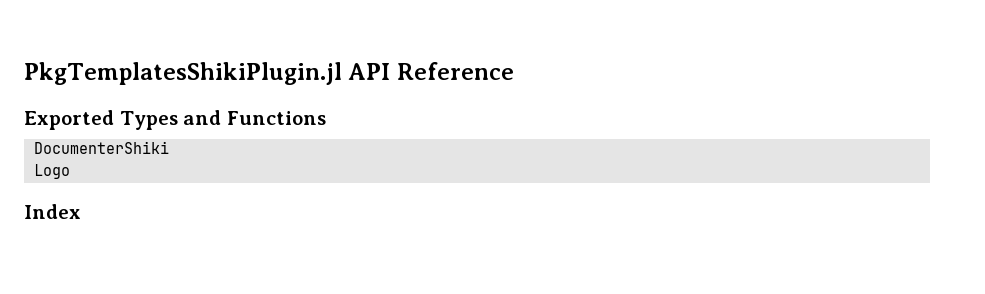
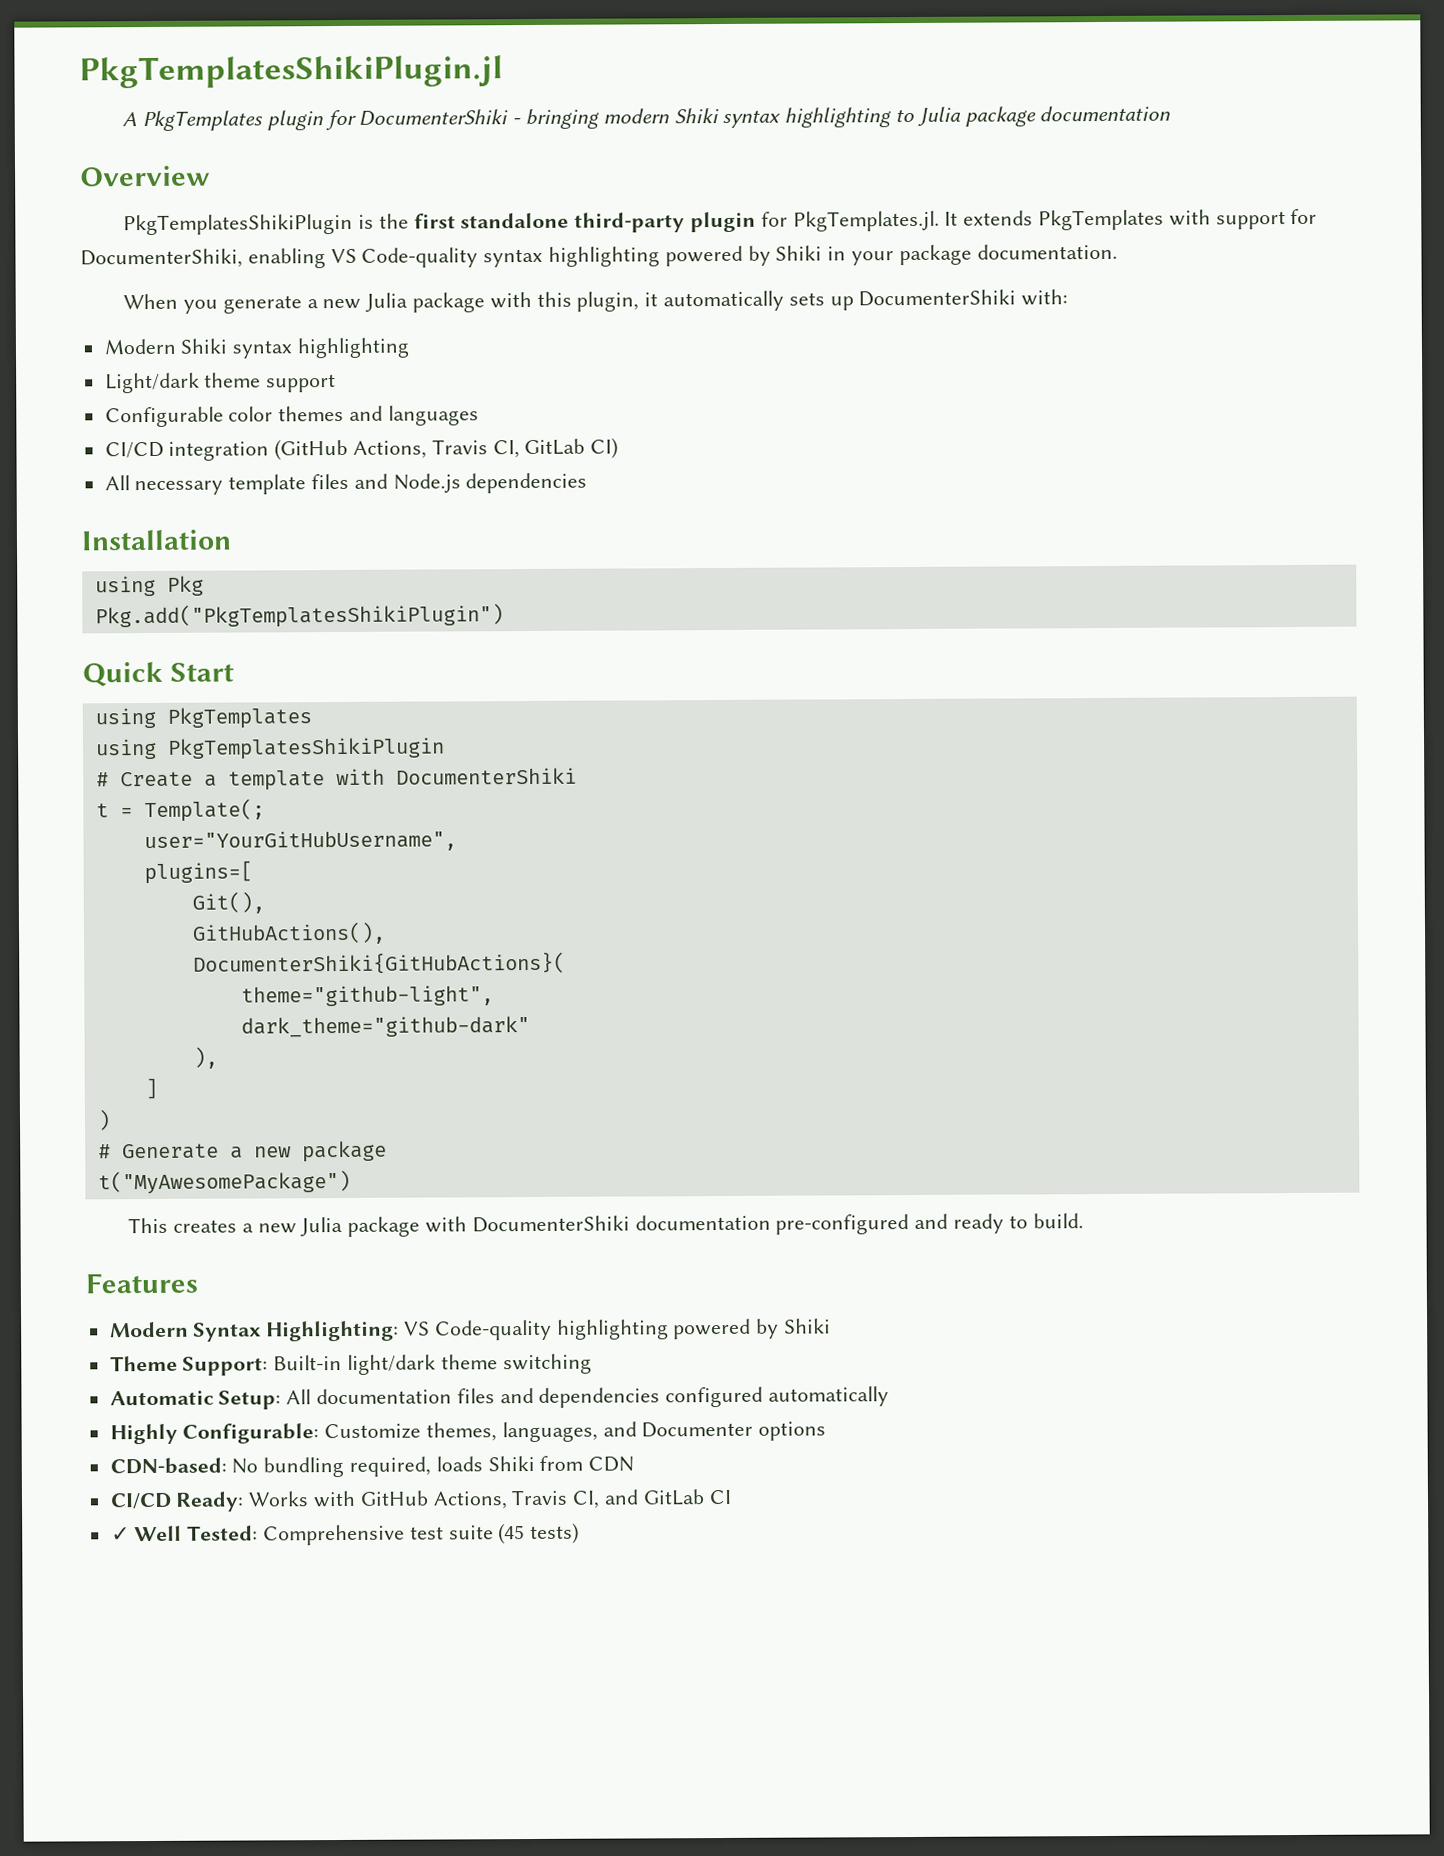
[348,62,514,80] [24,110,326,130] [34,141,170,154] [34,164,71,179] [24,204,81,219] API Reference // Exported Types and Functions // DocumenterShiki // Logo // Index -> [122,105,1172,132] [80,165,211,187] [123,208,1318,236] [80,243,1118,269] [123,289,1069,314] [103,337,411,359] [104,372,337,394] [104,405,479,428] [104,437,619,461] [104,472,588,496] [81,529,232,551] [94,575,204,597] [94,603,504,629] [82,661,234,687] [94,707,312,729] [95,737,445,760] [95,767,577,791] [95,798,265,823] [143,830,457,853] [143,860,253,885] [191,891,265,914] [191,921,386,945] [192,951,566,975] [240,985,494,1007] [240,1016,530,1038] [192,1046,218,1069] [144,1077,158,1100] [96,1109,111,1131] [97,1140,387,1163] [97,1169,351,1195] [128,1213,1084,1237] [85,1272,198,1294] [109,1318,832,1342] [109,1353,592,1376] [109,1386,890,1410] [109,1421,827,1445] [109,1455,635,1478] [109,1489,732,1512] [110,1522,580,1546] // A PkgTemplates plugin for DocumenterShiki - bringing modern Shiki syntax highlighting to Julia package documentation // Overview // PkgTemplatesShikiPlugin is the first standalone third-party plugin for PkgTemplates.jl. It extends PkgTemplates with support for DocumenterShiki, enabling VS Code-quality syntax highlighting powered by Shiki in your package documentation. // When you generate a new Julia package with this plugin, it automatically sets up DocumenterShiki with: // Modern Shiki syntax highlighting // Light/dark theme support // Configurable color themes and languages // CI/CD integration (GitHub Actions, Travis CI, GitLab CI) // All necessary template files and Node.js dependencies // Installation // using Pkg // Pkg.add("PkgTemplatesShikiPlugin") // Quick Start // using PkgTemplates // using PkgTemplatesShikiPlugin // # Create a template with DocumenterShiki // t = Template(; // user="YourGitHubUsername", // plugins=[ // Git(), // GitHubActions(), // DocumenterShiki{GitHubActions}( // theme="github-light", // dark_theme="github-dark" // ), // ] // ) // # Generate a new package // t("MyAwesomePackage") // This creates a new Julia package with DocumenterShiki documentation pre-configured and ready to build. // Features // Modern Syntax Highlighting: VS Code-quality highlighting powered by Shiki // Theme Support: Built-in light/dark theme switching // Automatic Setup: All documentation files and dependencies configured automatically // Highly Configurable: Customize themes, languages, and Documenter options // CDN-based: No bundling required, loads Shiki from CDN // CI/CD Ready: Works with GitHub Actions, Travis CI, and GitLab CI // ✓ Well Tested: Comprehensive test suite (45 tests)

